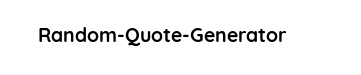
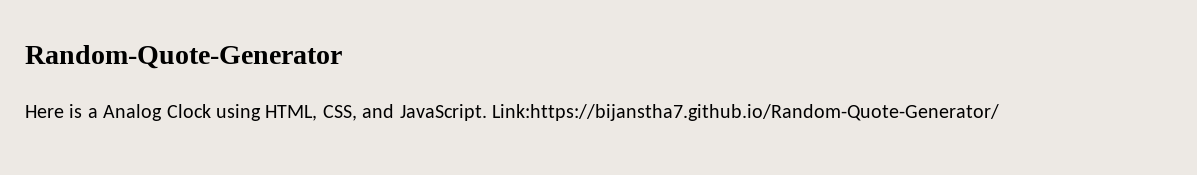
(287, 36) none -> [25,104,999,121] // Here is a Analog Clock using HTML, CSS, and JavaScript. Link:https://bijanstha7.github.io/Random-Quote-Generator/

